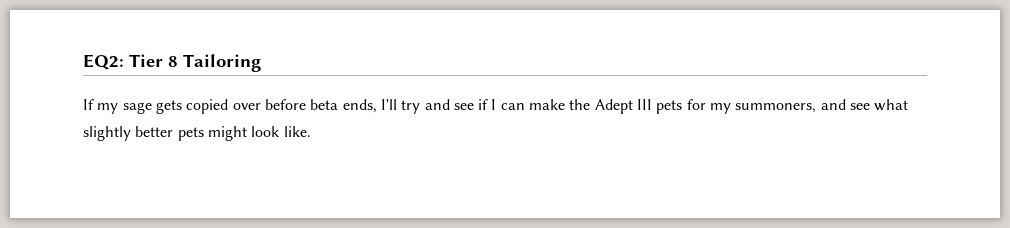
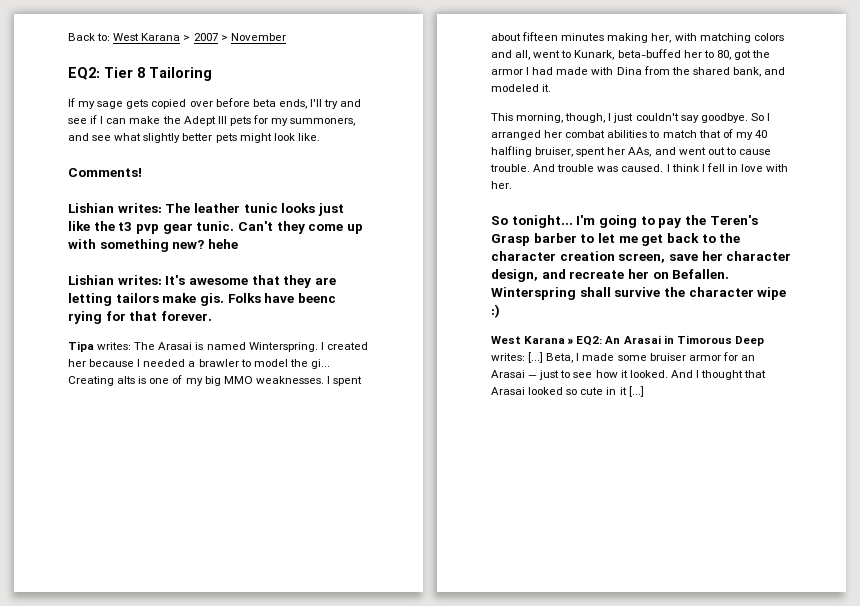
(83, 62) none -> [68,33,286,41] Back to: West Karana > 2007 > November //
(311, 131) none -> [68,168,142,177] [68,203,344,216] [68,221,363,234] [68,239,238,252] [68,275,336,288] [68,293,336,306] [68,311,212,324] [68,341,368,352] [68,359,330,369] [68,375,363,386] [491,32,784,43] [491,49,771,60] [491,66,786,77] [491,84,552,92] [491,113,770,123] [491,129,767,140] [491,146,771,157] [490,163,789,172] [491,181,512,189] [491,215,758,228] [491,233,741,246] [491,251,792,263] [491,269,730,282] [491,287,787,300] [491,304,500,318] [491,335,764,346] [491,352,755,363] [491,370,767,380] [491,386,644,397] // Comments! // Lishian writes: The leather tunic looks just like the t3 pvp gear tunic. Can't they come up with something new? hehe // Lishian writes: It's awesome that they are letting tailors make gis. Folks have beenc rying for that forever. // Tipa writes: The Arasai is named Winterspring. I created her because I needed a brawler to model the gi... Creating alts is one of my big MMO weaknesses. I spent about fifteen minutes making her, with matching colors and all, went to Kunark, beta-buffed her to 80, got the armor I had made with Dina from the shared bank, and modeled it. // This morning, though, I just couldn't say goodbye. So I arranged her combat abilities to match that of my 40 halfling bruiser, spent her AAs, and went out to cause trouble. And trouble was caused. I think I fell in love with her. // So tonight... I'm going to pay the Teren's Grasp barber to let me get back to the character creation screen, save her character design, and recreate her on Befallen. Winterspring shall survive the character wipe :) // West Karana » EQ2: An Arasai in Timorous Deep writes: [...] Beta, I made some bruiser armor for an Arasai — just to see how it looked. And I thought that Arasai looked so cute in it [...]

